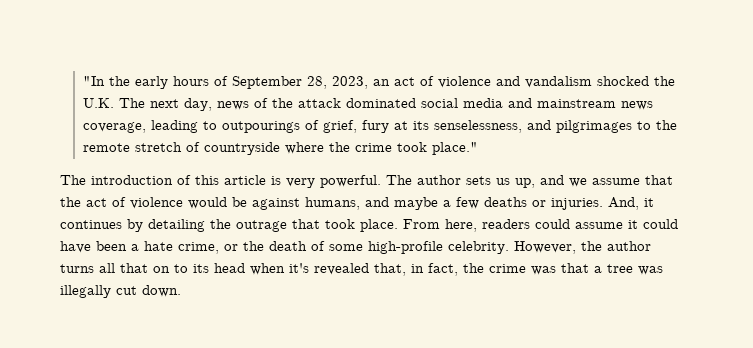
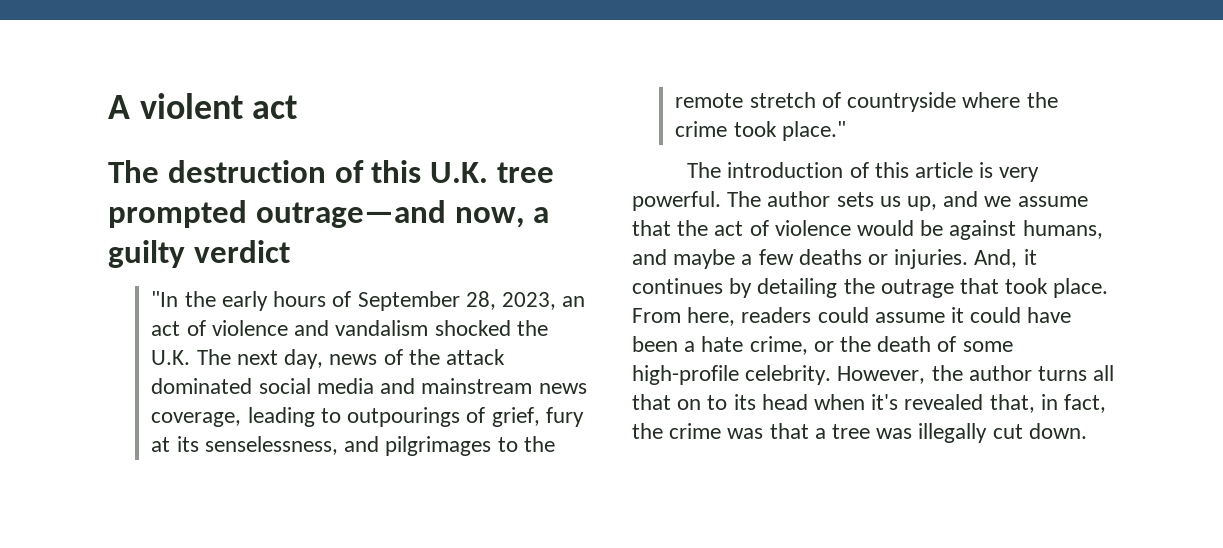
(83, 81) none -> [108,93,298,119] [108,160,554,183] [108,200,550,228] [108,240,290,268] A violent act // The destruction of this U.K. tree prompted outrage—and now, a guilty verdict //

